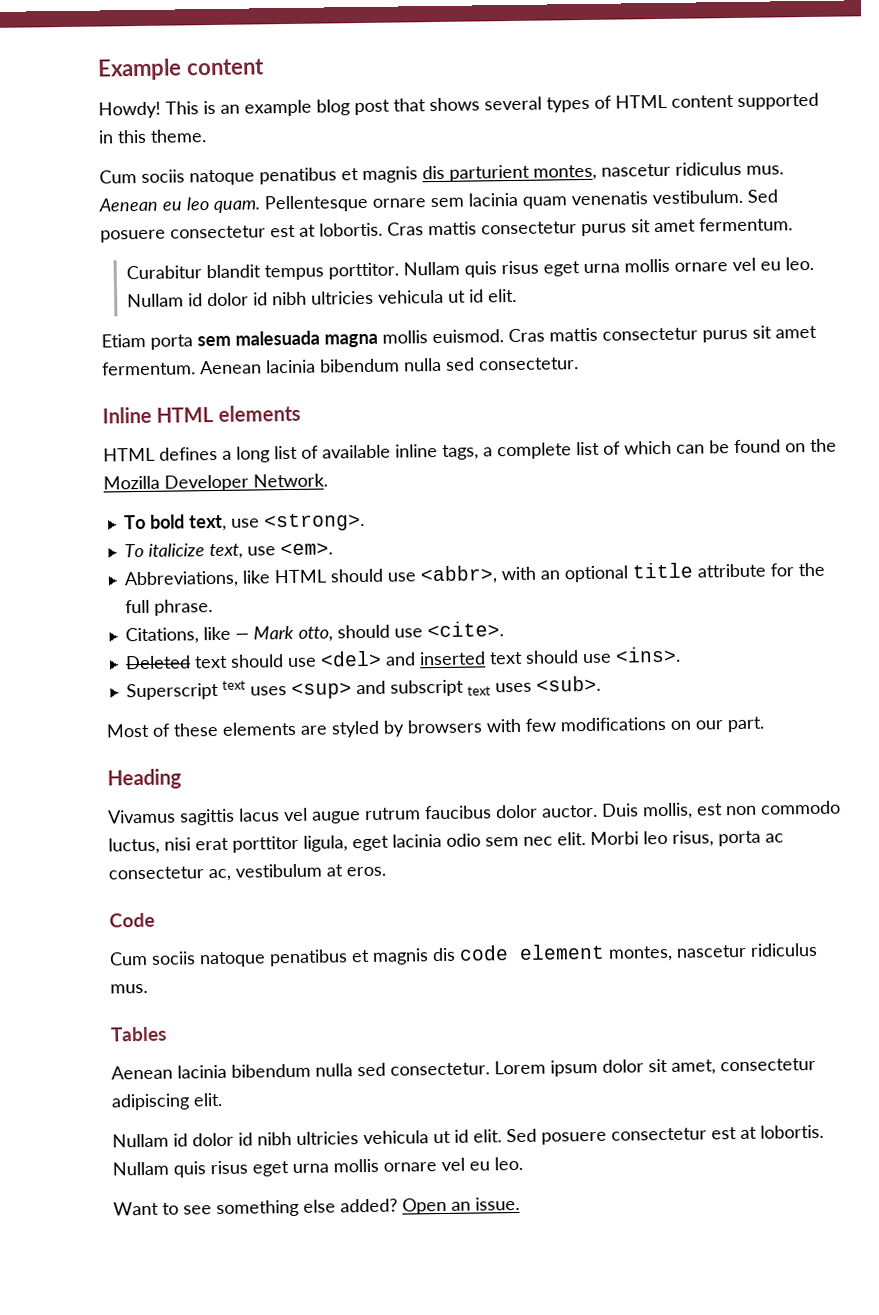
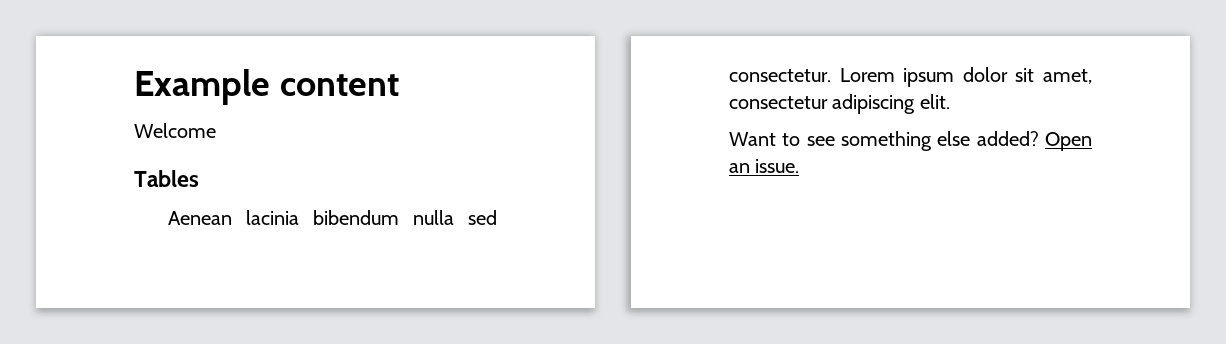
[98,92,819,119] [98,129,207,144] [99,161,784,186] [98,189,778,213] [100,217,793,243] [125,256,814,281] [126,288,517,308] [101,325,817,350] [102,357,579,376] [102,404,301,424] [103,438,837,463] [103,473,328,492] [123,513,365,532] [123,542,333,560] [123,562,825,589] [124,599,213,616] [124,621,504,645] [124,646,681,670] [125,675,601,701] [106,716,765,738] [107,768,182,790] [108,800,841,826] [108,830,784,855] [108,863,386,882] [109,912,155,928] [109,942,818,968] [110,983,148,994] Howdy! This is an example blog post that shows several types of HTML content supported in this theme. // Cum sociis natoque penatibus et magnis dis parturient montes, nascetur ridiculus mus. Aenean eu leo quam. Pellentesque ornare sem lacinia quam venenatis vestibulum. Sed posuere consectetur est at lobortis. Cras mattis consectetur purus sit amet fermentum. // Curabitur blandit tempus porttitor. Nullam quis risus eget urna mollis ornare vel eu leo. Nullam id dolor id nibh ultricies vehicula ut id elit. // Etiam porta sem malesuada magna mollis euismod. Cras mattis consectetur purus sit amet fermentum. Aenean lacinia bibendum nulla sed consectetur. // Inline HTML elements // HTML defines a long list of available inline tags, a complete list of which can be found on the Mozilla Developer Network. // To bold text, use <strong>. // To italicize text, use <em>. // Abbreviations, like HTML should use <abbr>, with an optional title attribute for the full phrase. // Citations, like — Mark otto, should use <cite>. // Deleted text should use <del> and inserted text should use <ins>. // Superscript text uses <sup> and subscript text uses <sub>. // Most of these elements are styled by browsers with few modifications on our part. // Heading // Vivamus sagittis lacus vel augue rutrum faucibus dolor auctor. Duis mollis, est non commodo luctus, nisi erat porttitor ligula, eget lacinia odio sem nec elit. Morbi leo risus, porta ac consectetur ac, vestibulum at eros. // Code // Cum sociis natoque penatibus et magnis dis code element montes, nascetur ridiculus mus. -> [134,123,216,138] Welcome
[112,1124,824,1148] [112,1156,523,1178] // Nullam id dolor id nibh ultricies vehicula ut id elit. Sed posuere consectetur est at lobortis. Nullam quis risus eget urna mollis ornare vel eu leo. -> (950, 101) none

